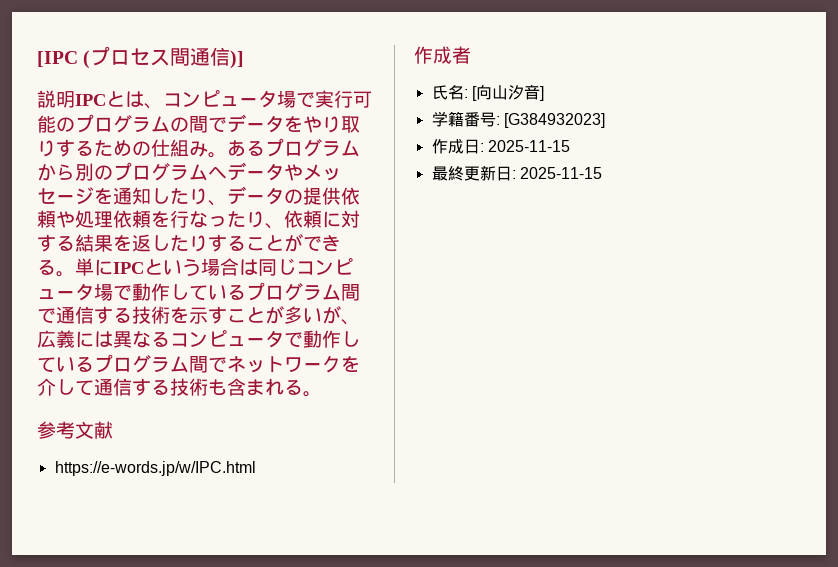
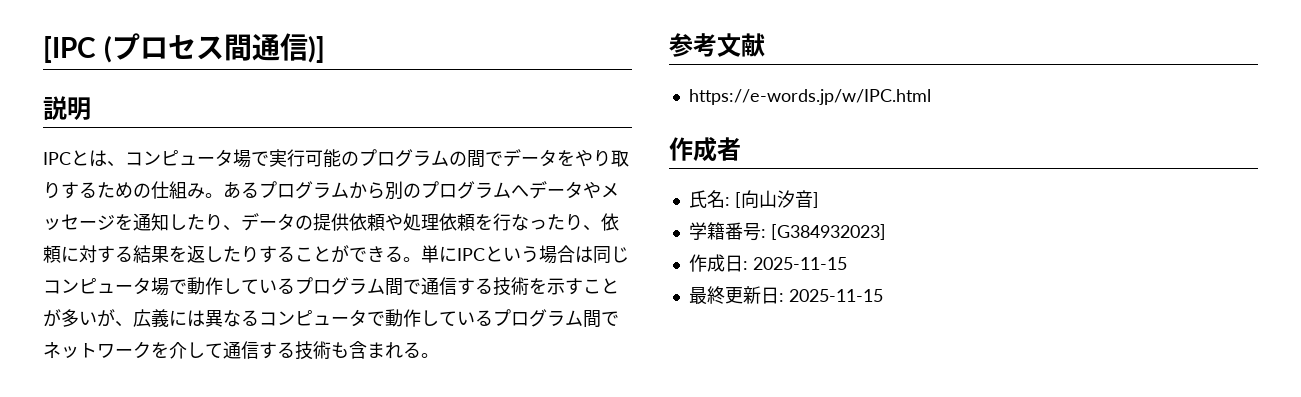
(75, 99) none -> (91, 108) //

